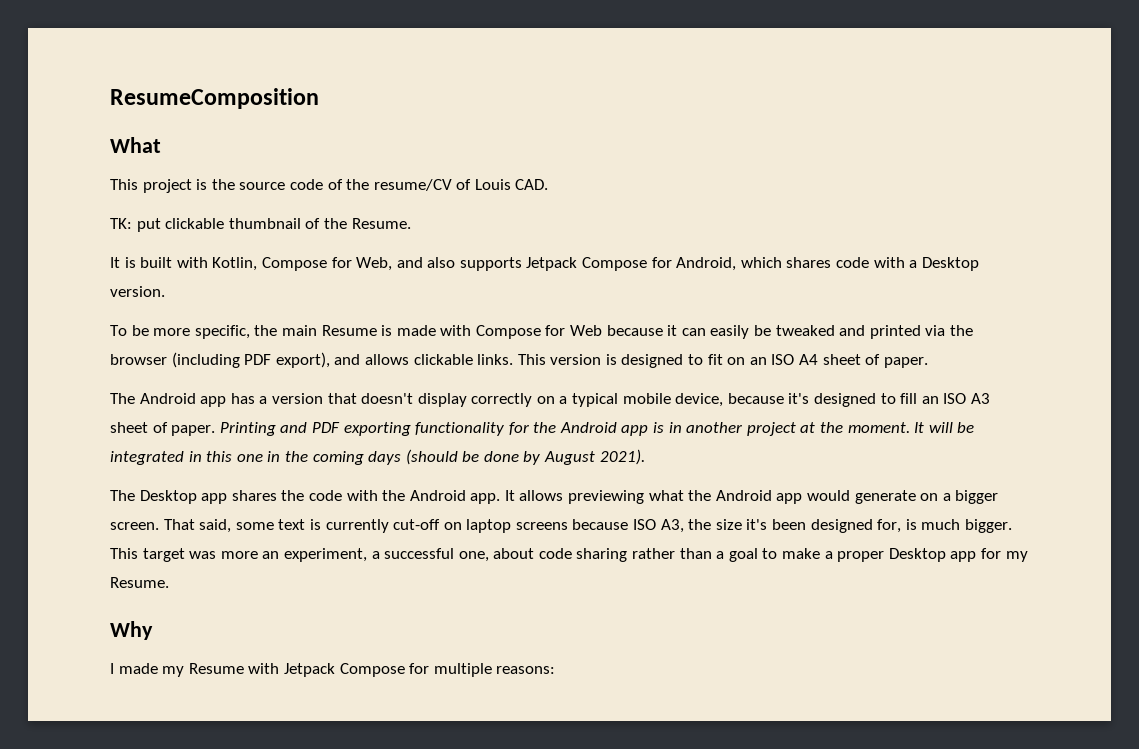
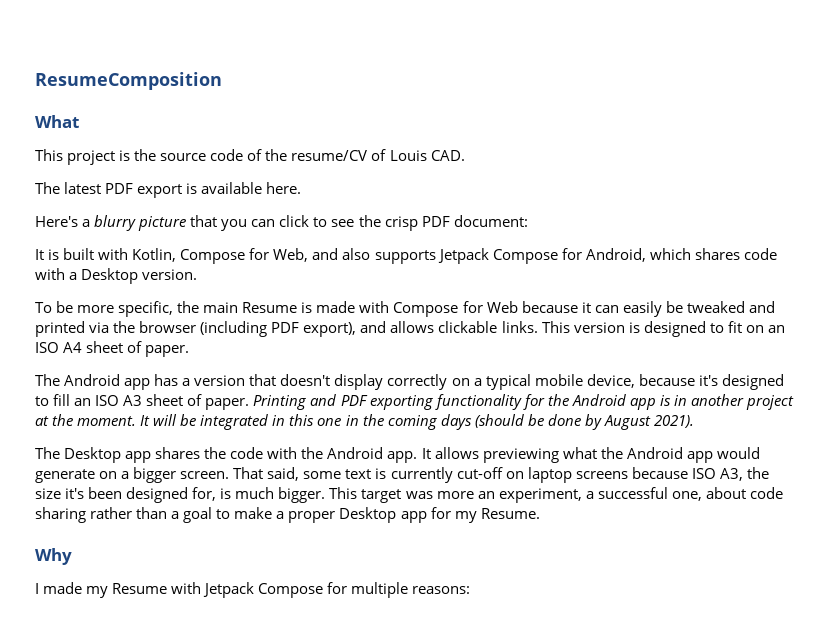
[110,218,411,232] TK: put clickable thumbnail of the Resume. -> [35,182,302,198] [35,215,528,231] The latest PDF export is available here. // Here's a blurry picture that you can click to see the crisp PDF document:

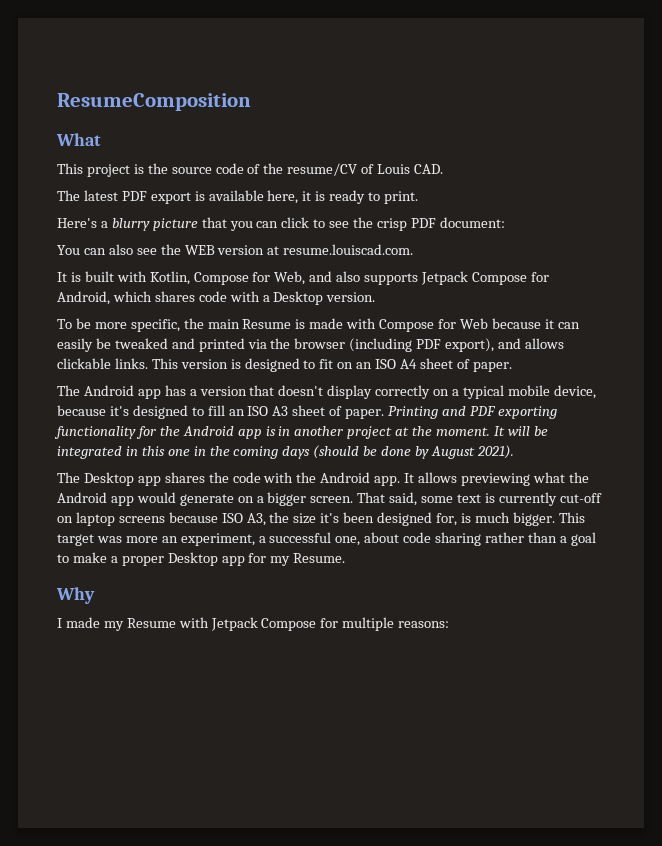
[266,182,302,194] here. -> [267,190,419,204] here, it is ready to print.
(528, 221) none -> [57,244,414,255] // You can also see the WEB version at resume.louiscad.com.

